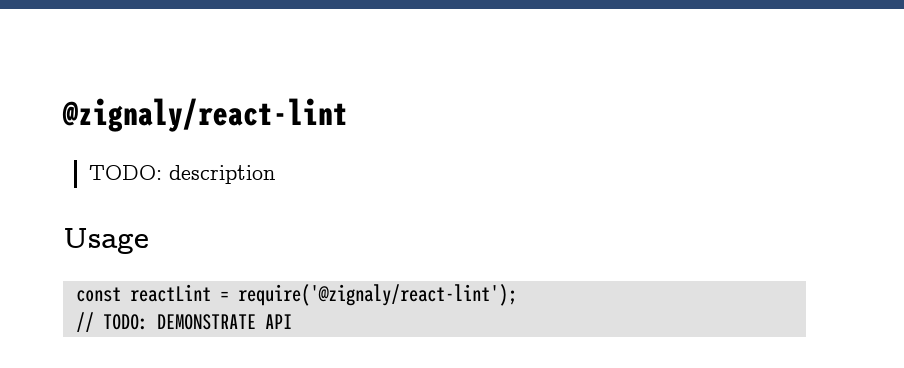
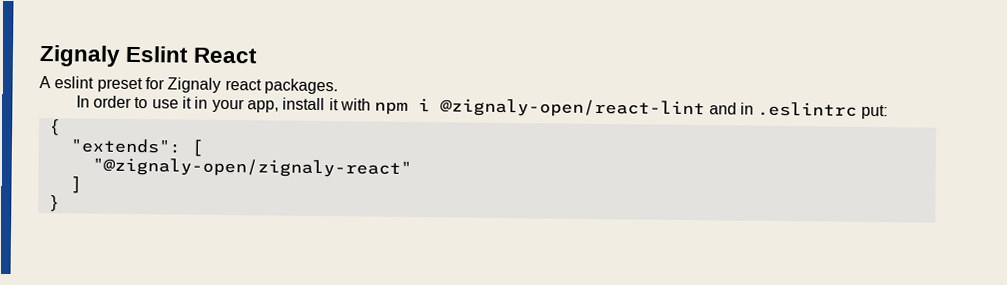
[62,98,348,132] [88,165,275,184] [63,228,149,254] [75,284,517,306] [75,312,292,332] @zignaly/react-lint // TODO: description // Usage // const reactLint = require('@zignaly/react-lint'); // // TODO: DEMONSTRATE API -> [39,44,259,67] [39,75,338,95] [75,95,888,120] [48,119,61,136] [69,138,204,157] [91,157,412,179] [69,176,82,194] [47,195,60,212] Zignaly Eslint React // A eslint preset for Zignaly react packages. // In order to use it in your app, install it with npm i @zignaly-open/react-lint and in .eslintrc put: // { // "extends": [ // "@zignaly-open/zignaly-react" // ] // }

